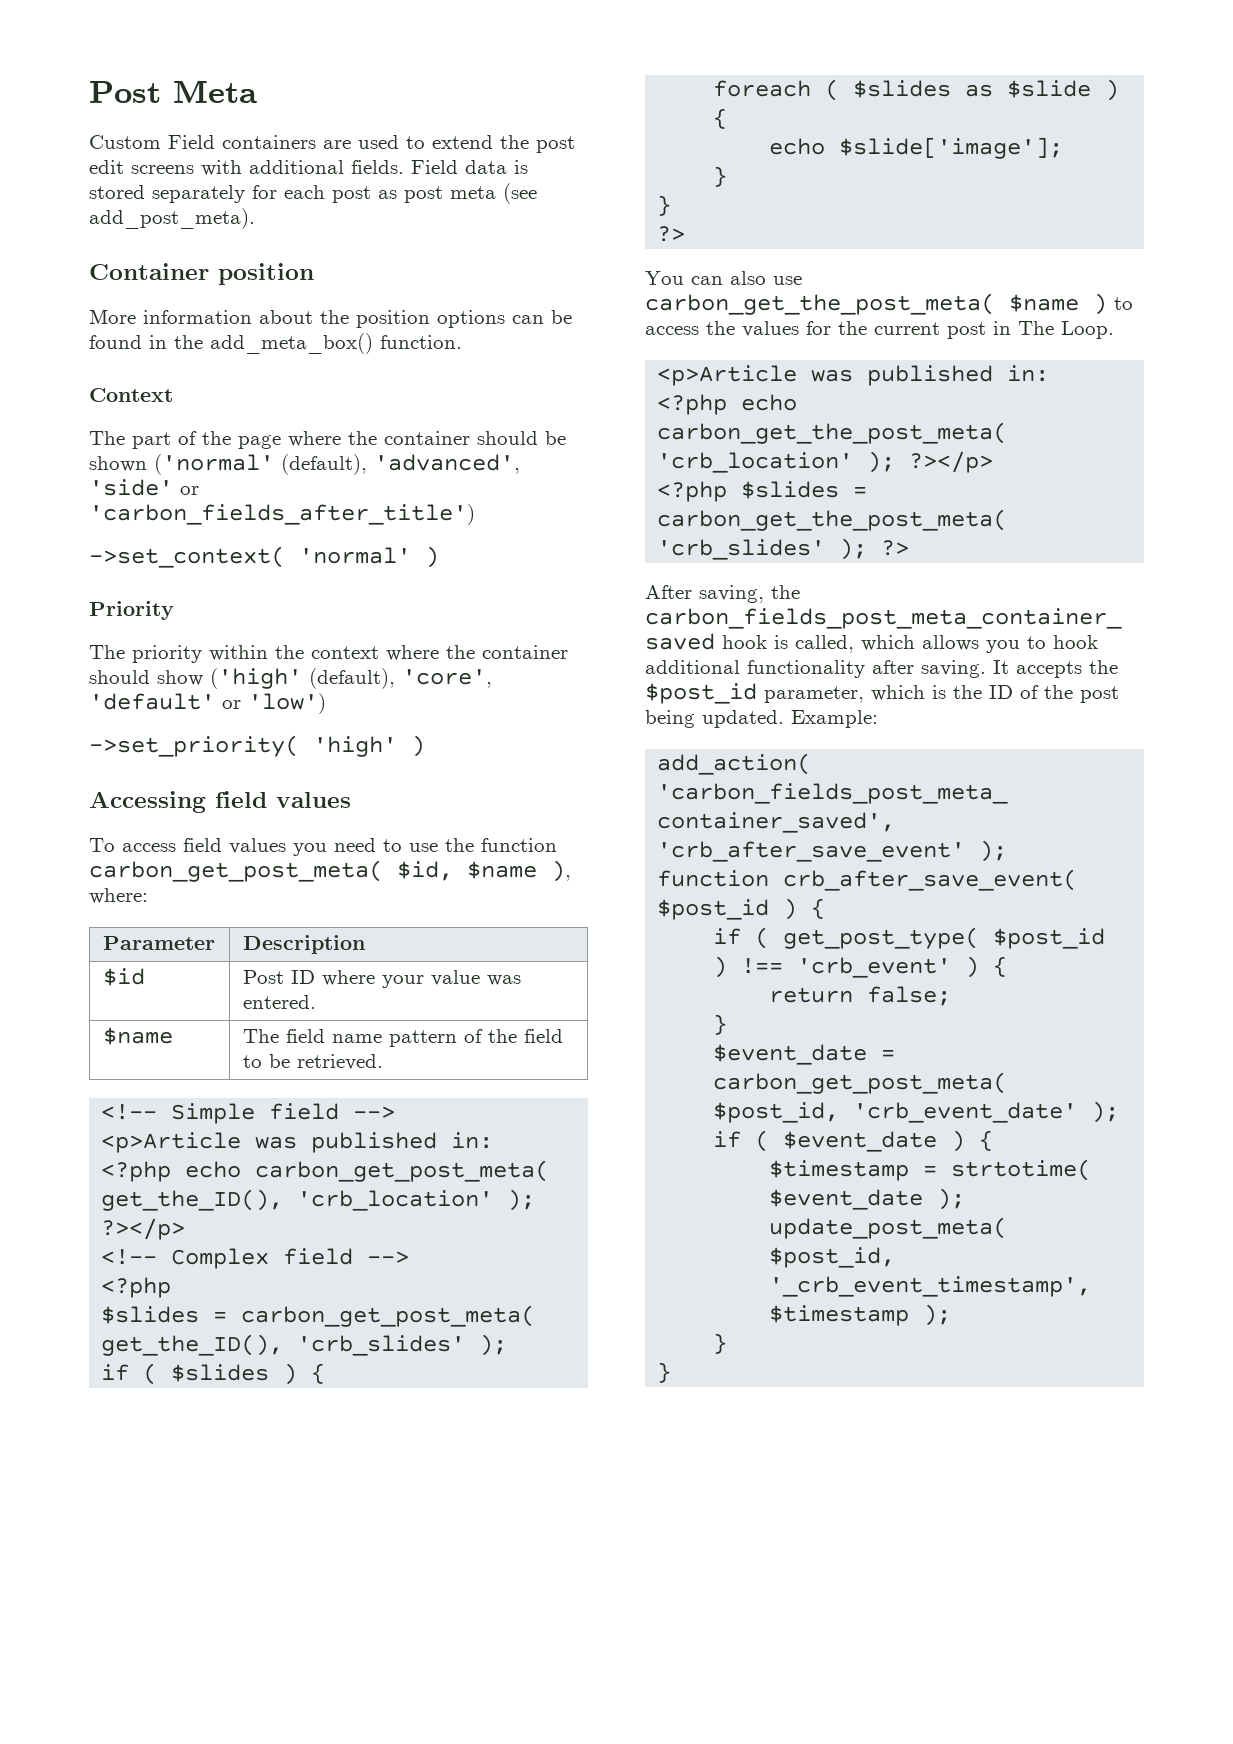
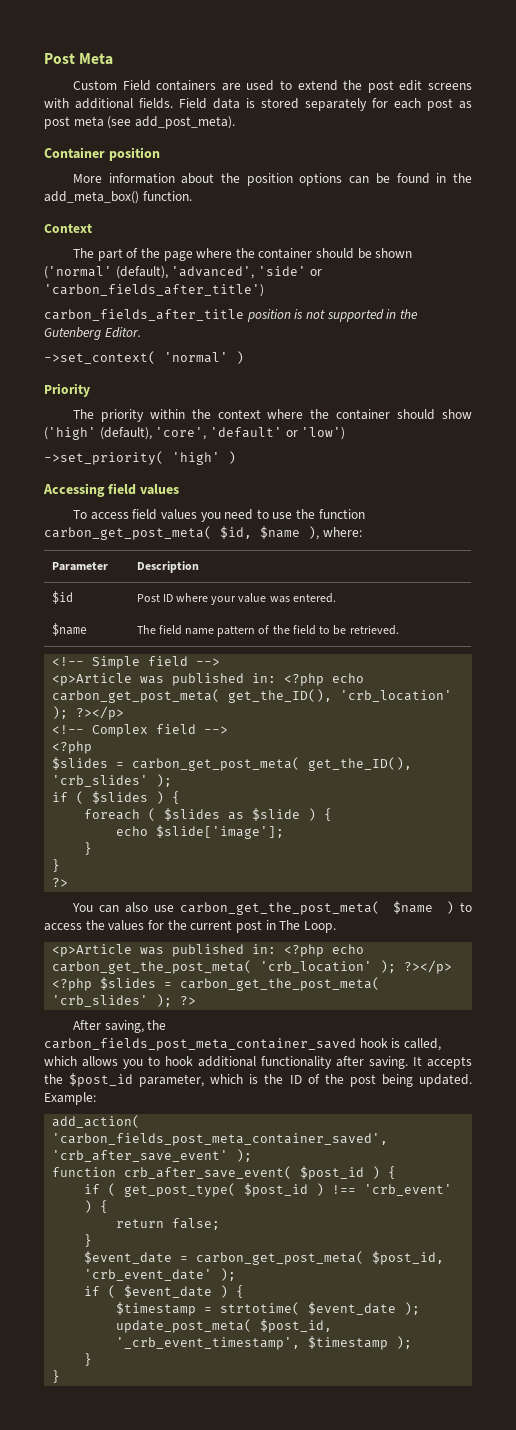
(475, 514) none -> [44,309,418,322] [44,327,141,340] // carbon_fields_after_title position is not supported in the Gutenberg Editor.

